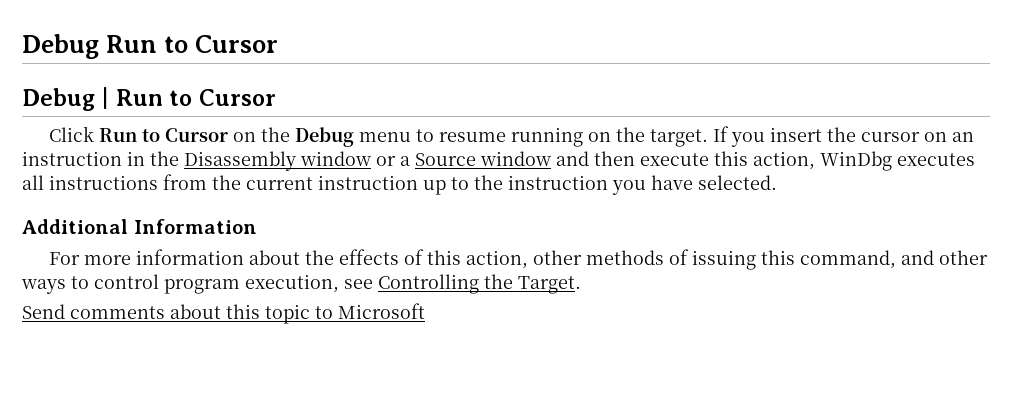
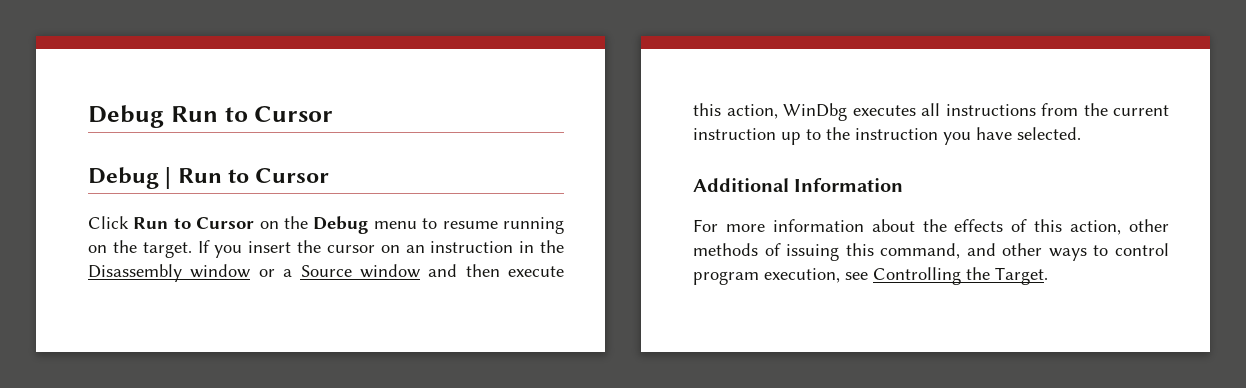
[22,303,425,324] // Send comments about this topic to Microsoft -> (1048, 276) none

